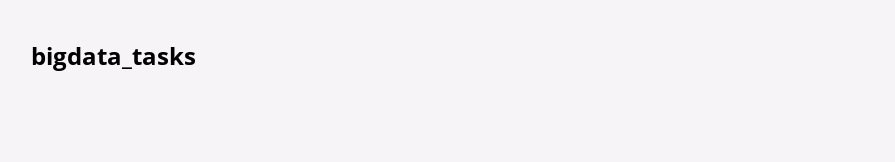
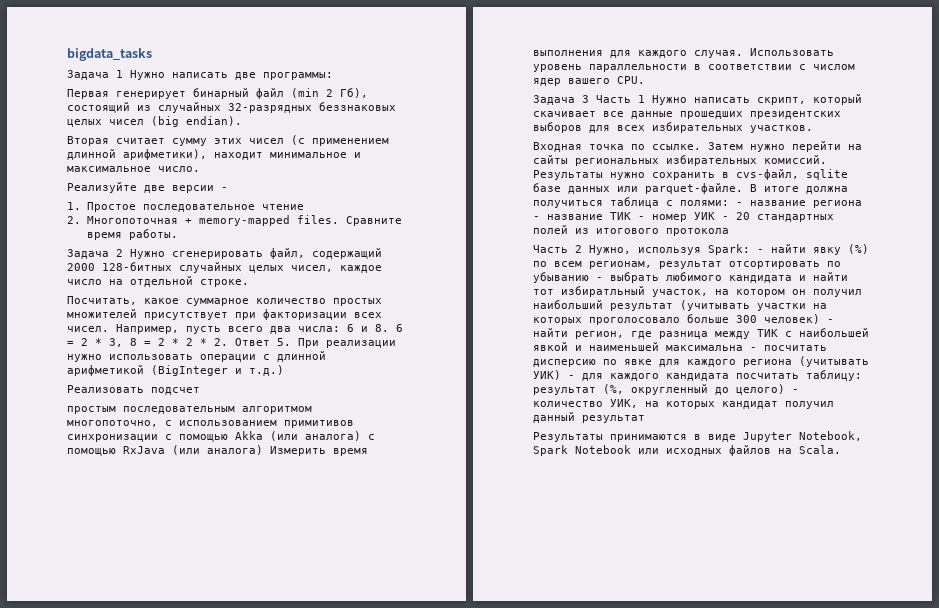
(196, 59) none -> [67,70,333,80] [67,88,368,99] [67,102,396,113] [67,116,242,127] [67,135,389,146] [67,149,361,160] [67,166,200,172] [67,182,228,193] [67,202,304,212] [67,215,402,226] [86,229,178,240] [67,248,382,259] [67,262,382,273] [67,276,249,287] [67,296,382,306] [67,309,382,320] [67,324,403,334] [67,338,396,348] [67,351,326,362] [67,365,284,376] [67,385,200,395] [67,406,312,414] [67,420,354,428] [67,431,375,442] [67,445,368,456] [533,48,834,58] [533,64,855,72] [533,76,645,86] [533,94,862,105] [533,111,841,119] [533,122,813,133] [533,141,862,152] [533,155,827,166] [533,169,848,180] [533,183,848,194] [533,197,862,208] [533,212,834,222] [533,225,729,236] [533,244,869,255] [533,261,841,269] [533,272,848,283] [533,286,862,297] [533,300,827,311] [533,314,834,325] [533,328,869,339] [533,342,827,351] [533,356,869,367] [533,370,862,381] [533,384,799,395] [533,399,834,409] [533,412,645,423] [533,431,862,442] [533,445,841,456] // Задача 1 Нужно написать две программы: // Первая генерирует бинарный файл (min 2 Гб), состоящий из случайных 32-разрядных беззнаковых целых чисел (big endian). // Вторая считает сумму этих чисел (с применением длинной арифметики), находит минимальное и максимальное число. // Реализуйте две версии - // 1. Простое последовательное чтение // 2. Многопоточная + memory-mapped files. Сравните время работы. // Задача 2 Нужно сгенерировать файл, содержащий 2000 128-битных случайных целых чисел, каждое число на отдельной строке. // Посчитать, какое суммарное количество простых множителей присутствует при факторизации всех чисел. Например, пусть всего два числа: 6 и 8. 6 = 2 * 3, 8 = 2 * 2 * 2. Ответ 5. При реализации нужно использовать операции с длинной арифметикой (BigInteger и т.д.) // Реализовать подсчет // простым последовательным алгоритмом многопоточно, с использованием примитивов синхронизации с помощью Akka (или аналога) c помощью RxJava (или аналога) Измерить время выполнения для каждого случая. Использовать уровень параллельности в соответствии с числом ядер вашего CPU. // Задача 3 Часть 1 Нужно написать скрипт, который скачивает все данные прошедших президентских выборов для всех избирательных участков. // Входная точка по ссылке. Затем нужно перейти на сайты региональных избирательных комиссий. Результаты нужно сохранить в cvs-файл, sqlite базе данных или parquet-файле. В итоге должна получиться таблица с полями: - название региона - название ТИК - номер УИК - 20 стандартных полей из итогового протокола // Часть 2 Нужно, используя Spark: - найти явку (%) по всем регионам, результат отсортировать по убыванию - выбрать любимого кандидата и найти тот избиратльный участок, на котором он получил наибольший результат (учитывать участки на которых проголосовало больше 300 человек) - найти регион, где разница между ТИК с наибольшей явкой и наименьшей максимальна - посчитать дисперсию по явке для каждого региона (учитывать УИК) - для каждого кандидата посчитать таблицу: результат (%, округленный до целого) - количество УИК, на которых кандидат получил данный результат // Результаты принимаются в виде Jupyter Notebook, Spark Notebook или исходных файлов на Scala.

